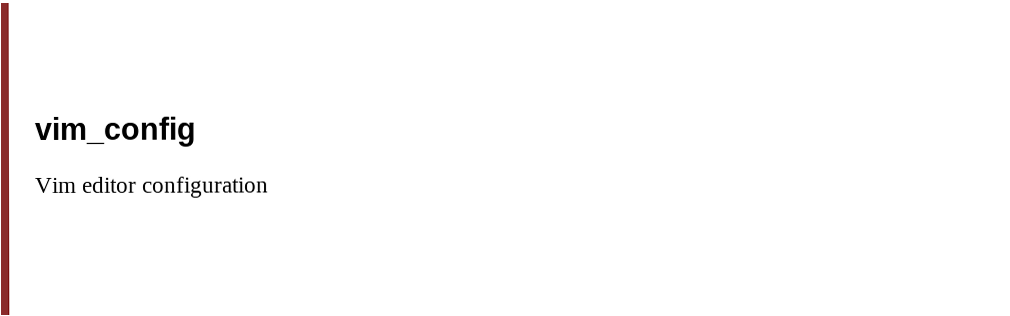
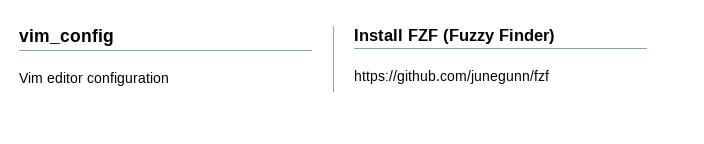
(270, 187) none -> [354,29,555,44] [354,70,549,84] // Install FZF (Fuzzy Finder) // https://github.com/junegunn/fzf

